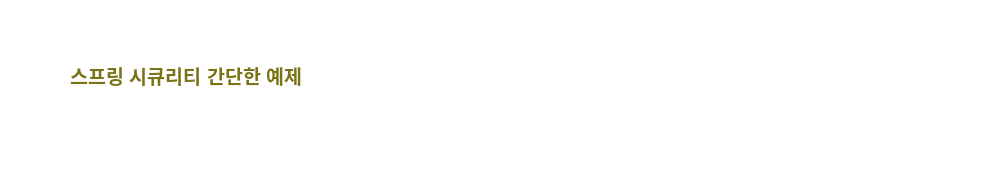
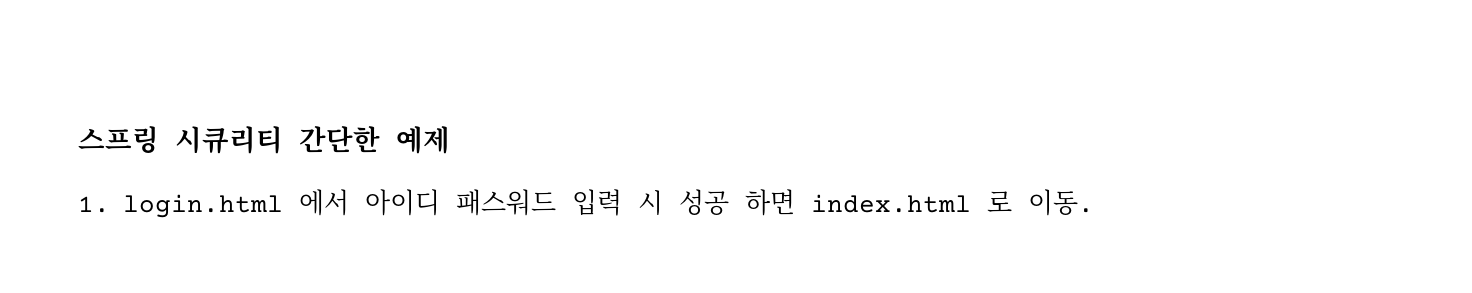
(302, 76) none -> [78,189,1094,218] // 1. login.html 에서 아이디 패스워드 입력 시 성공 하면 index.html 로 이동.

